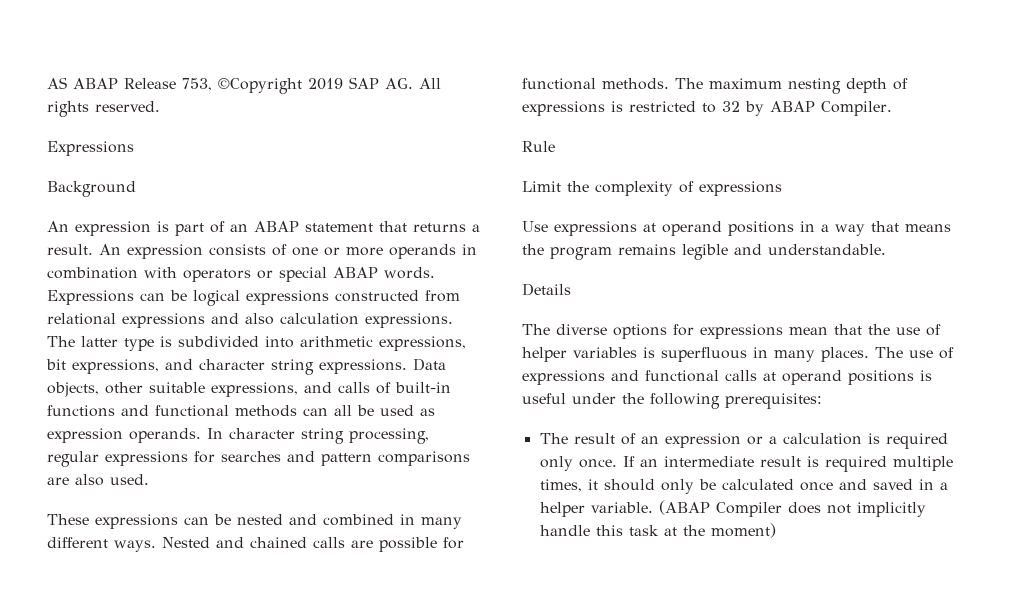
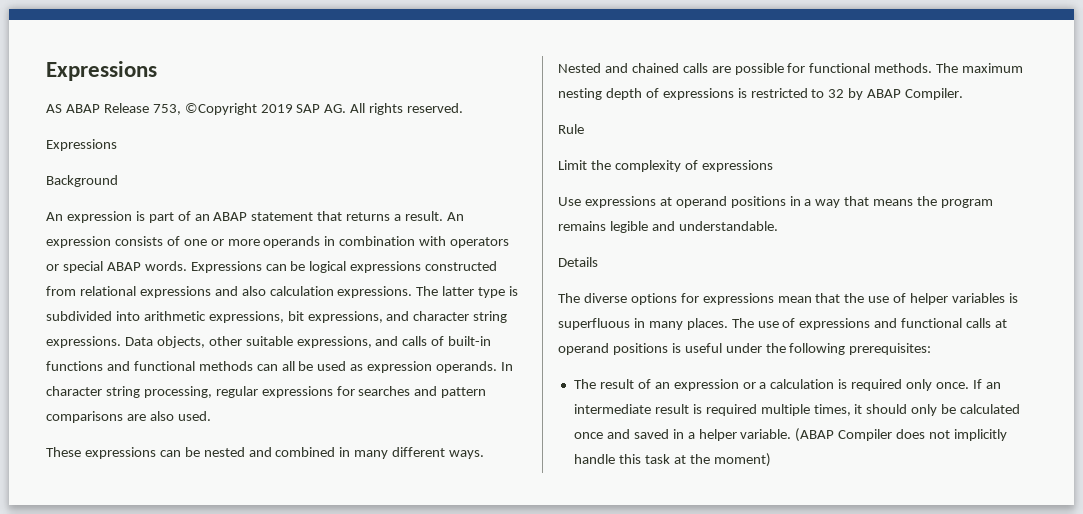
(47, 83) none -> [46,61,157,81] Expressions //

